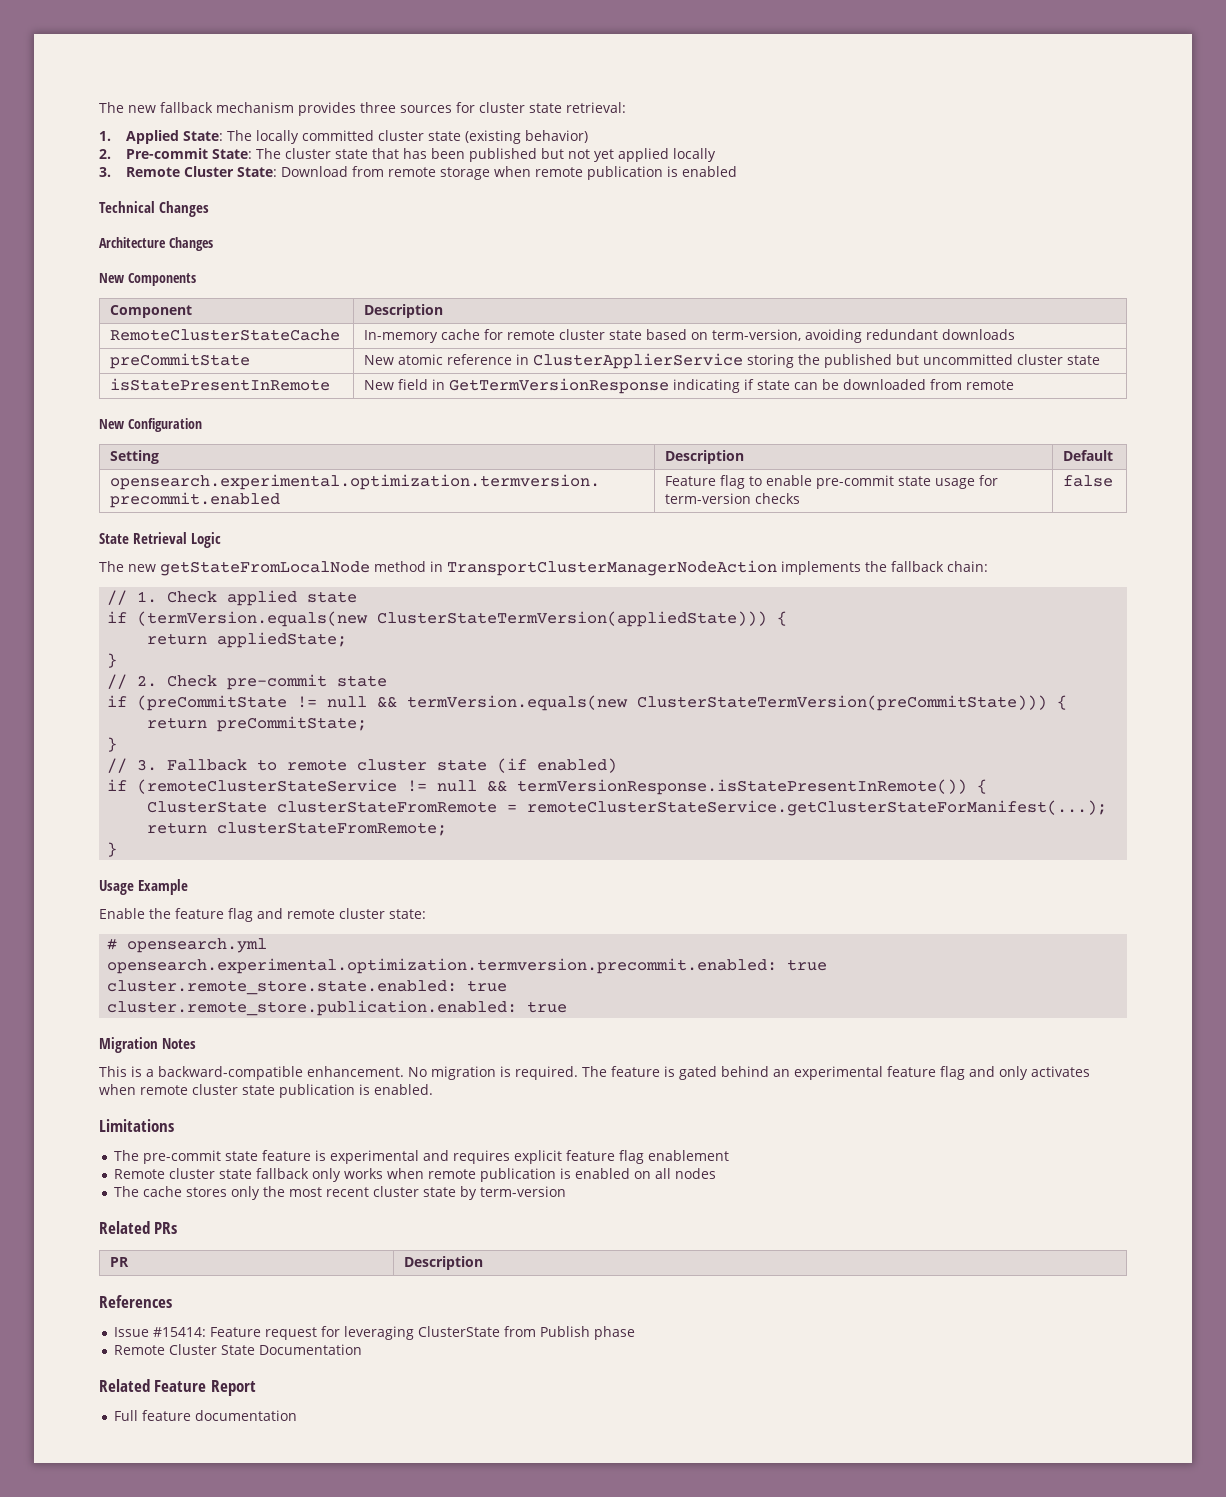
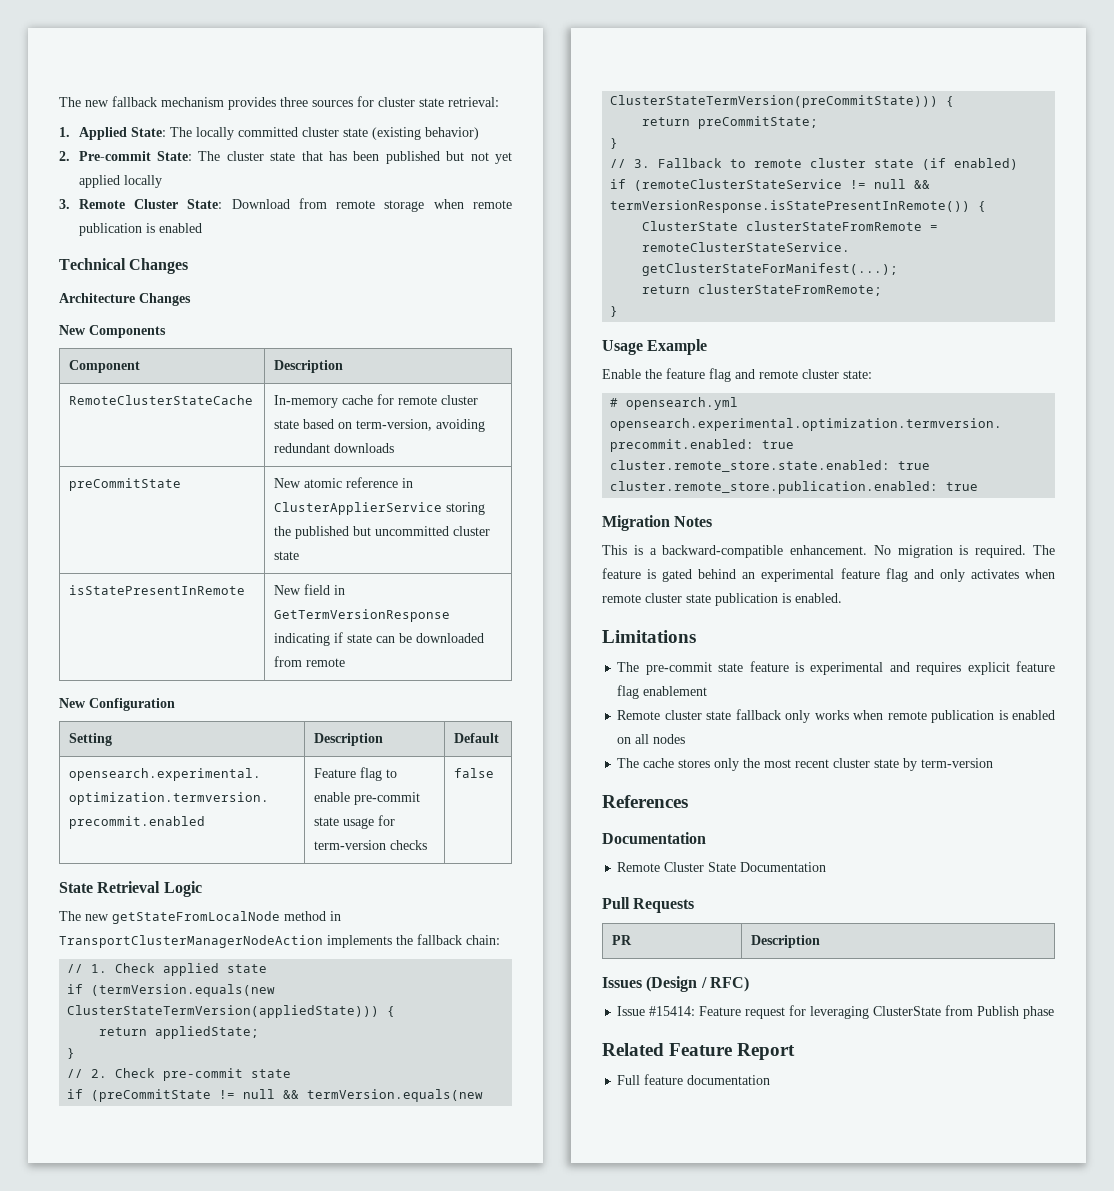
[99,1221,178,1234] [110,1257,130,1267] [404,1256,484,1270] [99,1295,172,1308] Related PRs // PR | Description // References -> [602,795,688,808] [602,832,706,844] [617,862,827,872] [602,897,695,913] [612,935,633,945] [751,935,821,948] [602,976,749,992] References // Documentation // Remote Cluster State Documentation // Pull Requests // PR | Description // Issues (Design / RFC)
[114,1344,363,1355] // Remote Cluster State Documentation -> (1055, 1012) none

